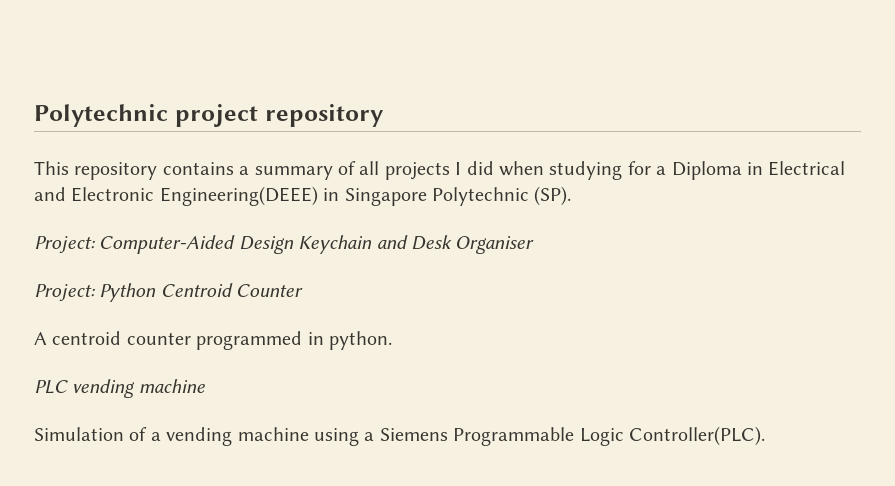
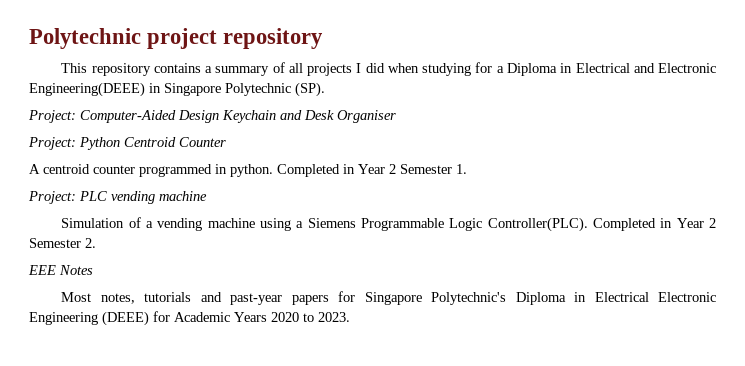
(392, 340) // -> [277,164,467,177] [28,191,76,204] Completed in Year 2 Semester 1. // Project:
(765, 436) none -> [593,218,717,231] [29,238,96,248] [28,265,93,275] [61,291,717,305] [29,311,350,326] Completed in Year 2 Semester 2. // EEE Notes // Most notes, tutorials and past-year papers for Singapore Polytechnic's Diploma in Electrical Electronic Engineering (DEEE) for Academic Years 2020 to 2023.

